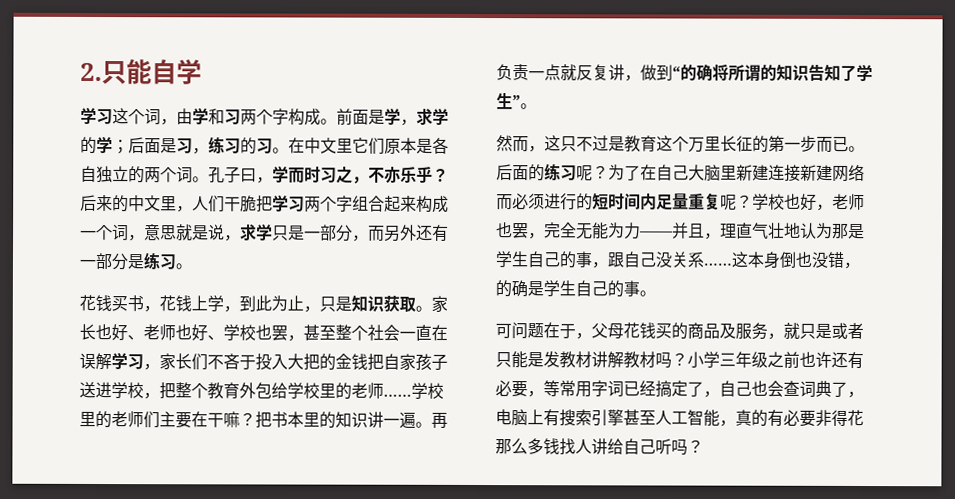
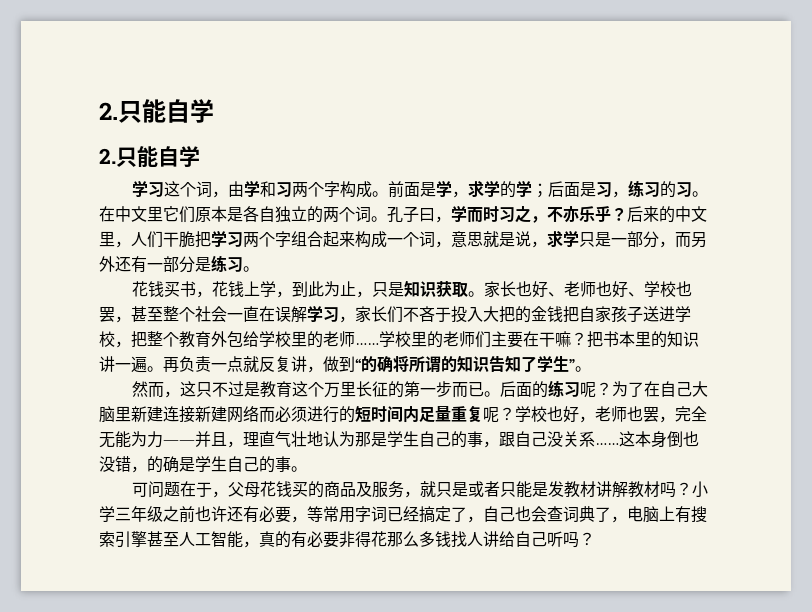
[80,59,202,85] 2.只能自学 -> [99,99,214,123] [99,146,200,167] 2.只能自学 // 2.只能自学

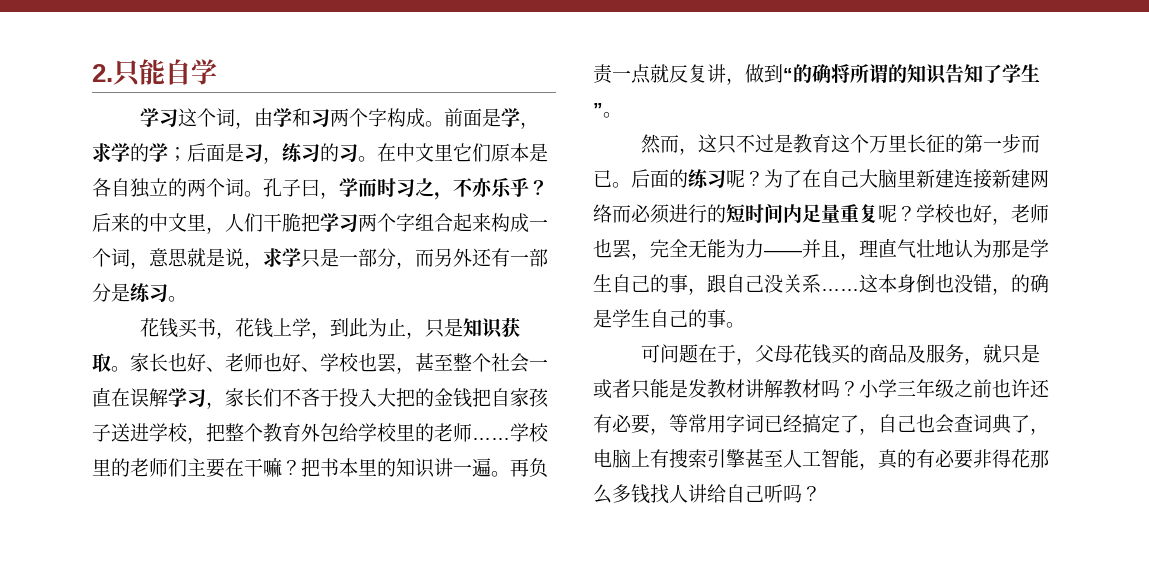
[99,99,214,123] [99,146,200,167] 2.只能自学 // 2.只能自学 -> [92,59,217,87] 2.只能自学

